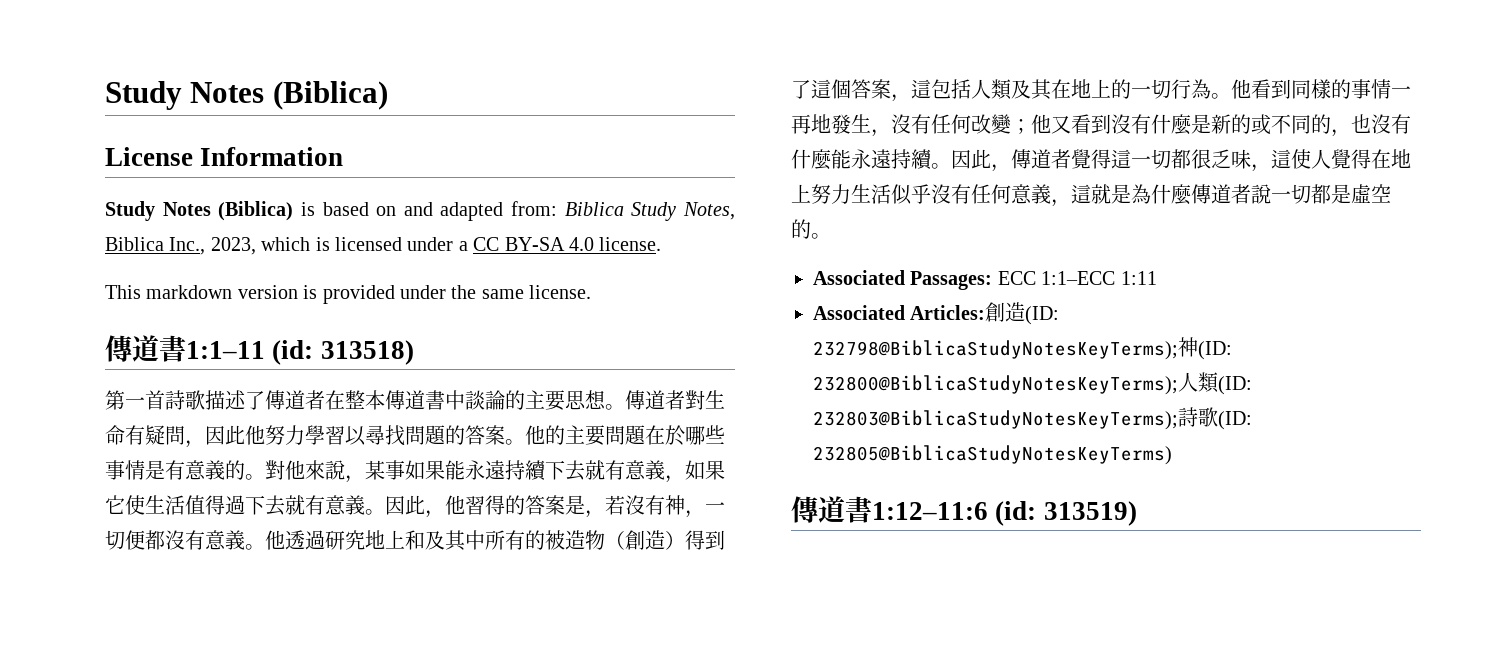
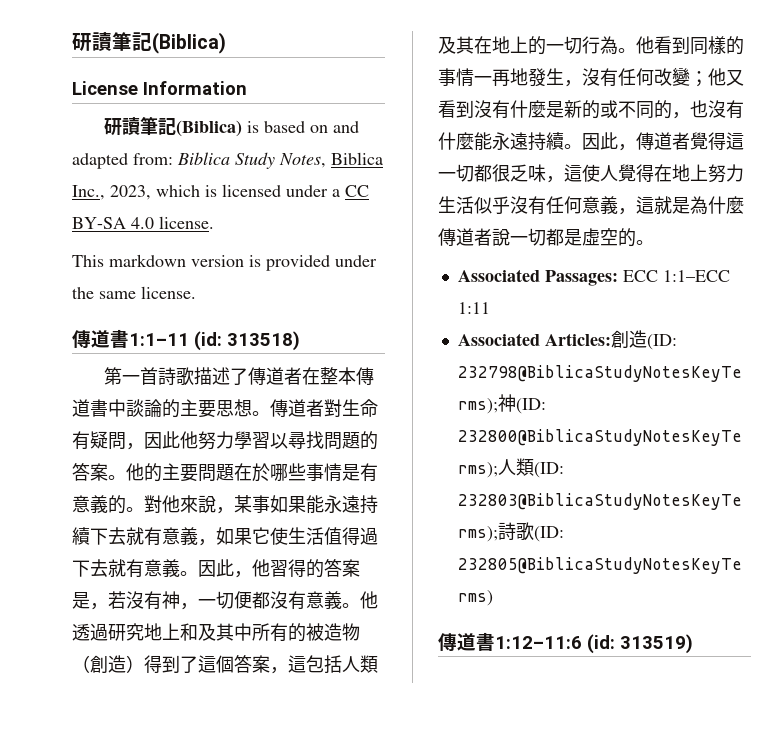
[105,81,265,110] Study Notes -> [72,32,152,51] 研讀筆記
[105,201,211,221] Study Notes -> [103,117,176,136] 研讀筆記

